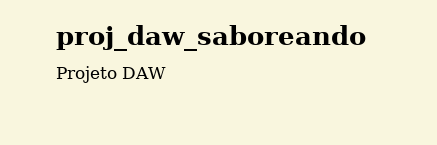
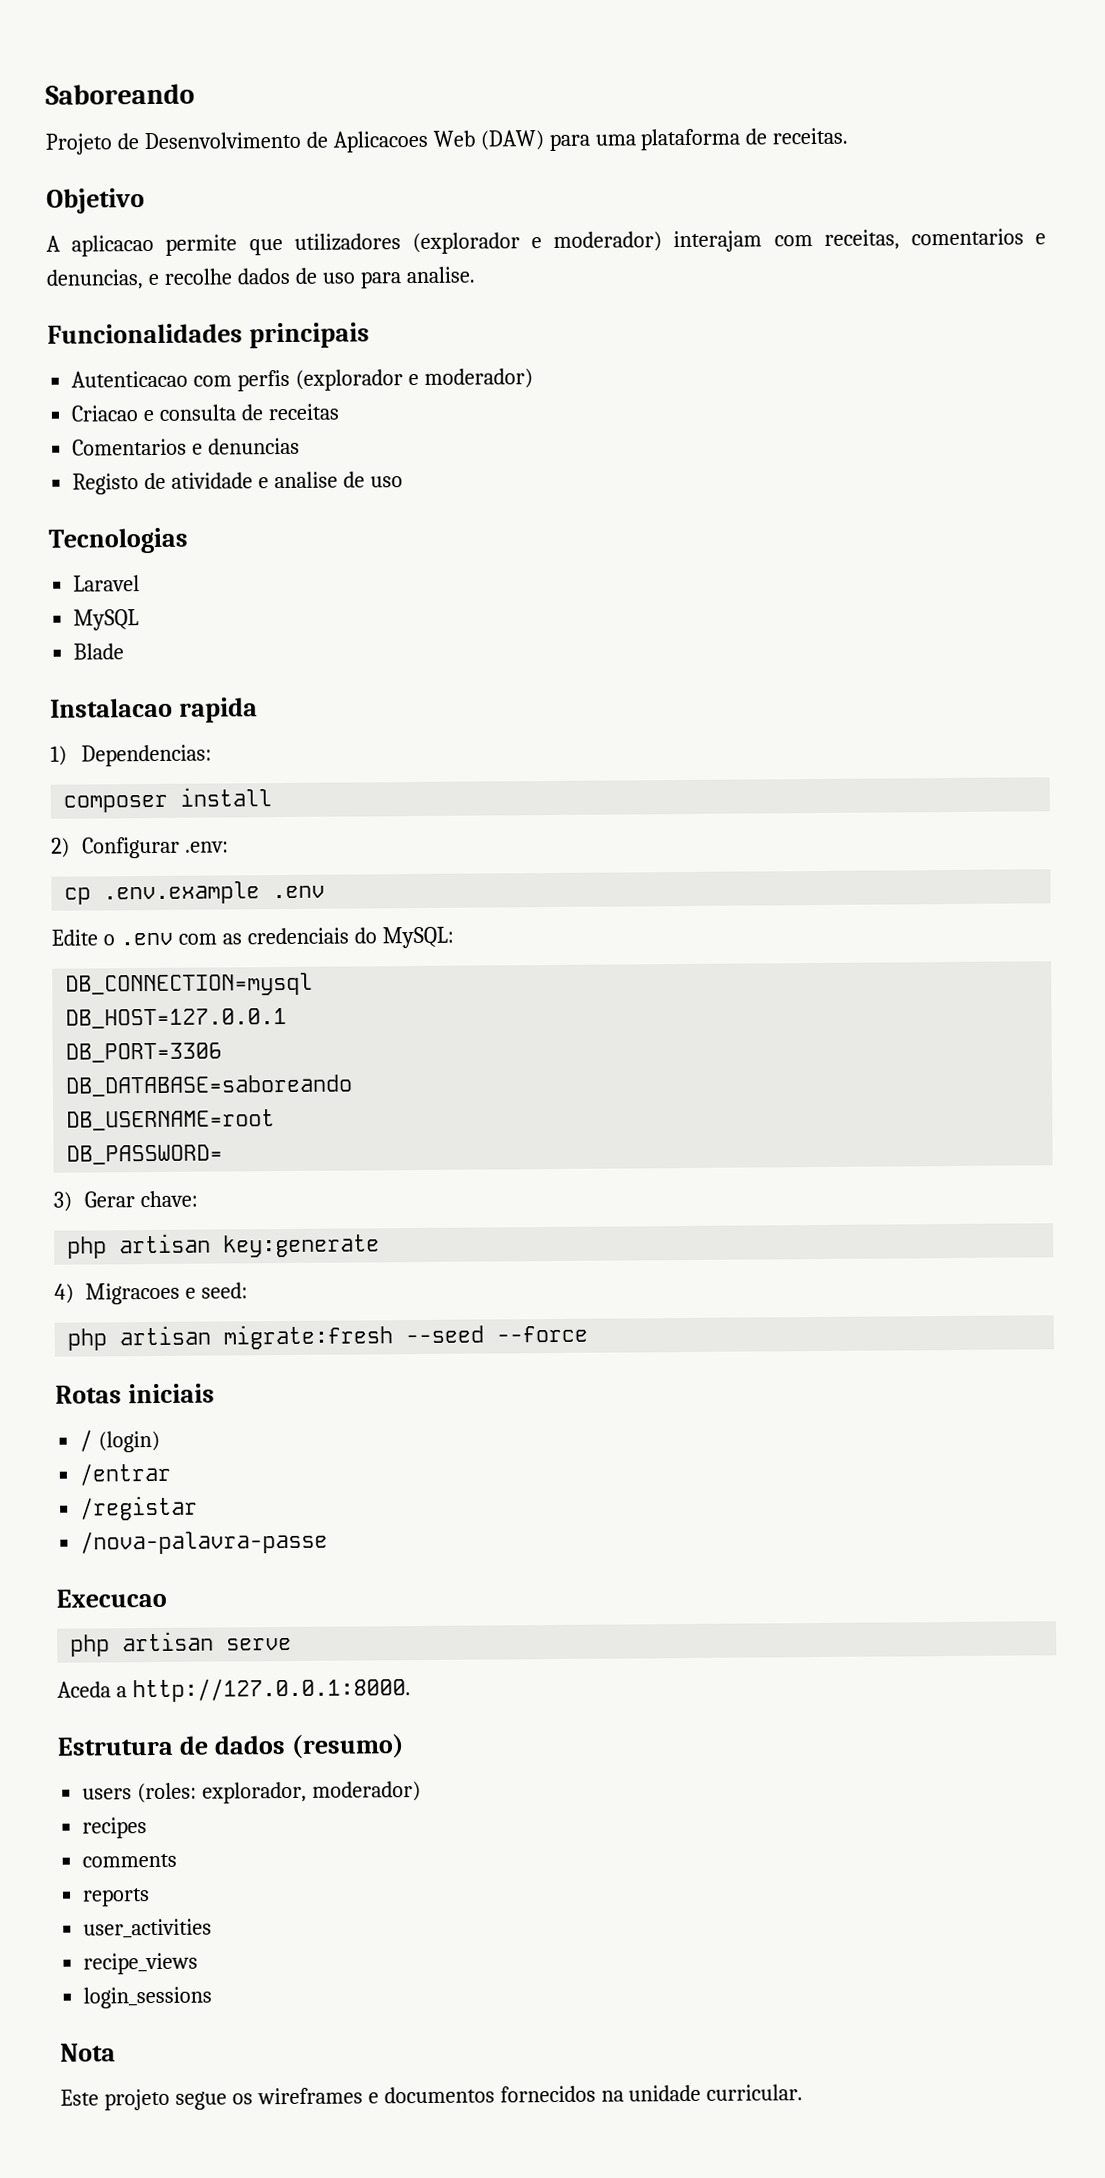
[56,25,366,51] proj_daw_saboreando -> [45,83,195,105] Saboreando
[122,67,166,79] DAW -> [116,127,849,153] [46,188,145,214] [46,228,1046,257] [46,266,475,290] [47,322,370,349] [71,368,533,392] [71,403,339,422] [72,437,301,456] [72,471,403,495] [48,527,188,554] [73,575,141,592] [73,609,140,631] [73,643,125,660] [50,697,258,723] [50,744,213,767] [63,787,273,813] [51,836,230,859] [64,881,326,905] [51,926,454,949] [65,972,314,997] [65,1007,288,1029] [65,1042,223,1063] [65,1074,354,1097] [66,1109,276,1131] [66,1144,224,1165] [53,1190,199,1212] [67,1233,381,1259] [54,1282,249,1305] [67,1324,589,1351] [55,1383,215,1404] [79,1429,161,1453] [79,1462,172,1486] [80,1495,199,1521] [80,1529,329,1555] [56,1588,167,1608] [70,1631,293,1657] [57,1677,411,1703] [57,1734,405,1759] [82,1781,422,1804] [82,1817,148,1839] [82,1853,178,1868] [82,1888,151,1907] [83,1918,213,1939] [83,1952,199,1975] [83,1986,213,2009] [60,2043,116,2062] [60,2084,804,2111] de Desenvolvimento de Aplicacoes Web (DAW) para uma plataforma de receitas. // Objetivo // A aplicacao permite que utilizadores (explorador e moderador) interajam com receitas, comentarios e denuncias, e recolhe dados de uso para analise. // Funcionalidades principais // Autenticacao com perfis (explorador e moderador) // Criacao e consulta de receitas // Comentarios e denuncias // Registo de atividade e analise de uso // Tecnologias // Laravel // MySQL // Blade // Instalacao rapida // 1) Dependencias: // composer install // 2) Configurar .env: // cp .env.example .env // Edite o .env com as credenciais do MySQL: // DB_CONNECTION=mysql // DB_HOST=127.0.0.1 // DB_PORT=3306 // DB_DATABASE=saboreando // DB_USERNAME=root // DB_PASSWORD= // 3) Gerar chave: // php artisan key:generate // 4) Migracoes e seed: // php artisan migrate:fresh --seed --force // Rotas iniciais // / (login) // /entrar // /registar // /nova-palavra-passe // Execucao // php artisan serve // Aceda a http://127.0.0.1:8000. // Estrutura de dados (resumo) // users (roles: explorador, moderador) // recipes // comments // reports // user_activities // recipe_views // login_sessions // Nota // Este projeto segue os wireframes e documentos fornecidos na unidade curricular.

